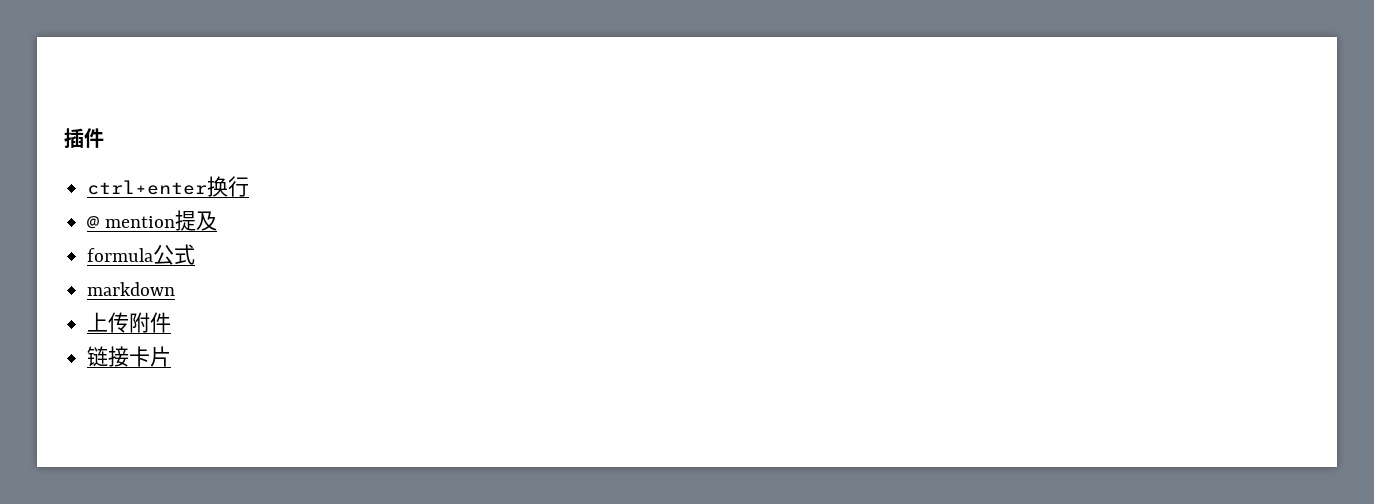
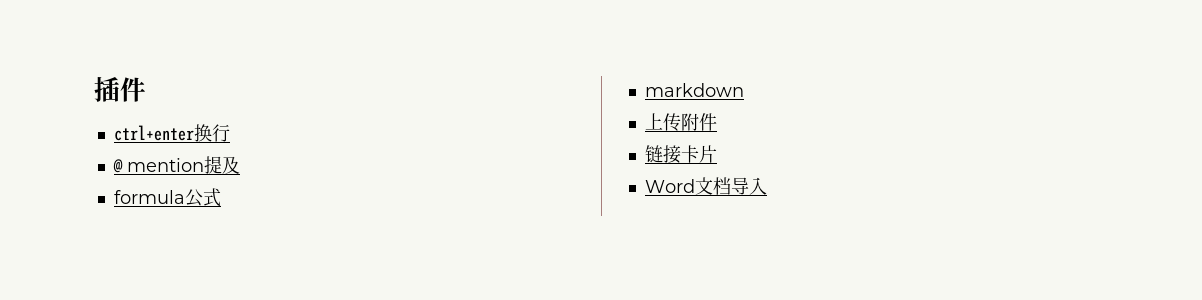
(172, 356) none -> [644,177,767,195] // Word文档导入

